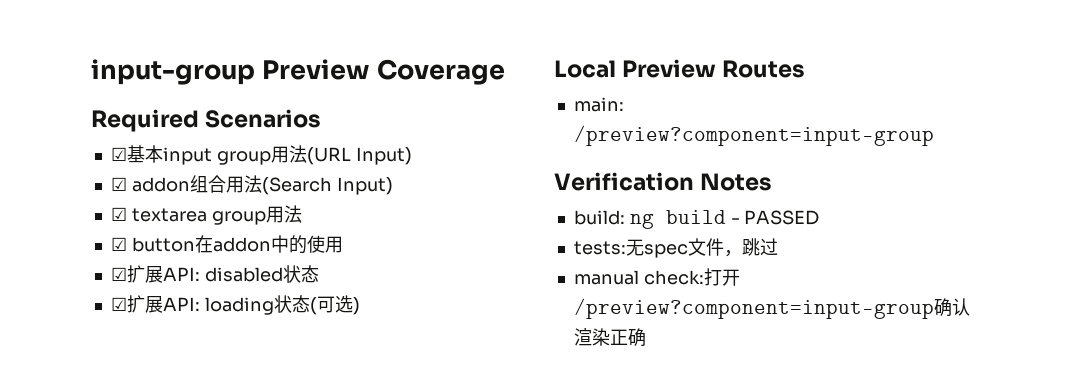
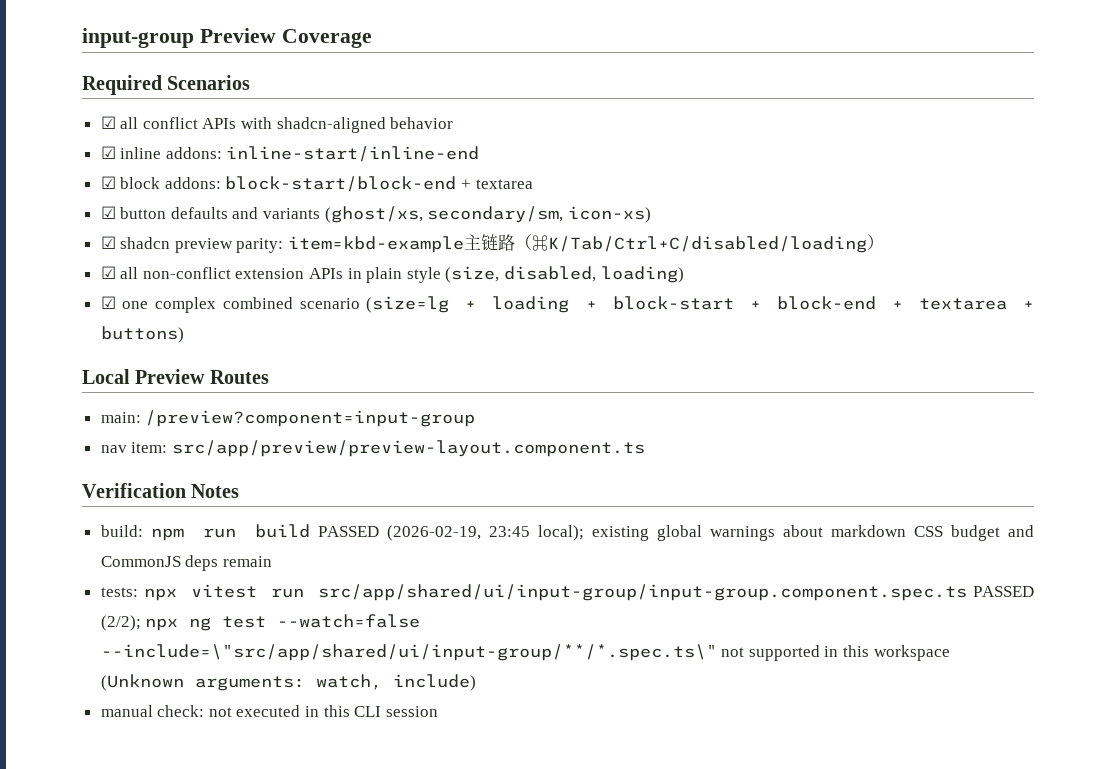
[126,145,412,165] [110,175,393,195] [110,205,302,225] 基本input group用法(URL Input) // ☑ addon组合用法(Search Input) // ☑ textarea group用法 -> [120,117,454,133] [100,146,480,162] [100,176,533,192] all conflict APIs with shadcn-aligned behavior // ☑ inline addons: inline-start/inline-end // ☑ block addons: block-start/block-end + textarea
[194,235,343,254] [110,265,319,283] [110,295,360,315] 在addon中的使用 // ☑扩展API: disabled状态 // ☑扩展API: loading状态(可选) -> [170,206,651,223] [100,234,885,253] [100,266,684,283] [100,296,1034,313] [100,326,184,343] defaults and variants (ghost/xs, secondary/sm, icon-xs) // ☑ shadcn preview parity: item=kbd-example主链路（⌘K/Tab/Ctrl+C/disabled/loading） // ☑ all non-conflict extension APIs in plain style (size, disabled, loading) // ☑ one complex combined scenario (size=lg + loading + block-start + block-end + textarea + buttons)
(934, 135) none -> [100,440,645,457] // nav item: src/app/preview/preview-layout.component.ts
[629,210,820,229] [573,238,778,258] [573,268,740,286] [573,298,970,319] [573,328,646,347] ng build - PASSED // tests:无spec文件，跳过 // manual check:打开/preview?component=input-group确认渲染正确 -> [150,524,1034,541] [100,555,272,571] [100,584,1034,601] [100,614,421,631] [100,644,950,661] [100,674,476,691] [100,705,438,717] npm run build PASSED (2026-02-19, 23:45 local); existing global warnings about markdown CSS budget and CommonJS deps remain // tests: npx vitest run src/app/shared/ui/input-group/input-group.component.spec.ts PASSED (2/2); npx ng test --watch=false --include=\"src/app/shared/ui/input-group/**/*.spec.ts\" not supported in this workspace (Unknown arguments: watch, include) // manual check: not executed in this CLI session

